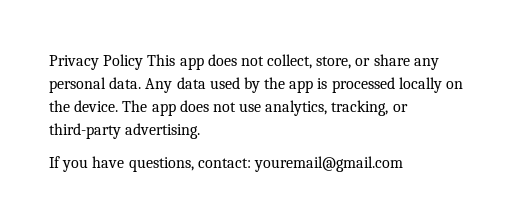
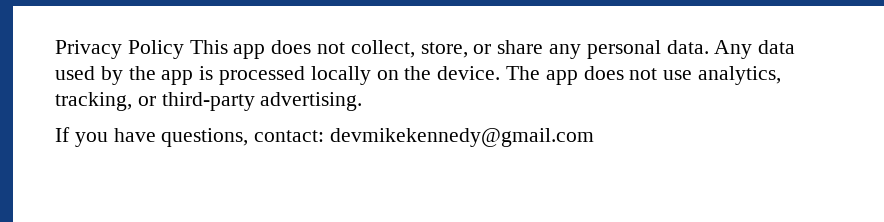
[253,156,403,172] youremail@gmail.com -> [330,128,595,147] devmikekennedy@gmail.com

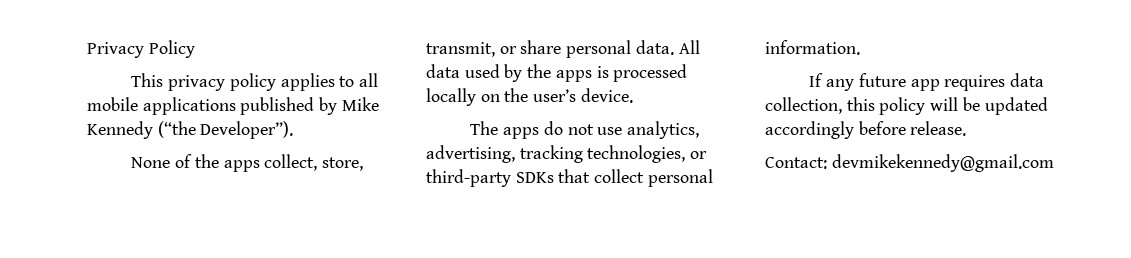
[189,40,346,59] This app does not -> [131,73,379,91] [87,97,379,115] [87,121,294,139] [131,154,260,172] // This privacy policy applies to all mobile applications published by Mike Kennedy (“the Developer”). // None of the apps
(468, 50) none -> [426,42,495,57] transmit,
[549,44,582,59] any -> (562, 47) none
[714,40,753,59] Any -> [678,40,700,54] All
[161,70,194,85] app -> [555,70,592,82] apps
(432, 73) none -> [533,89,577,102] user’s
[506,66,782,85] [55,92,363,111] [55,127,325,147] The app does not use analytics, tracking, or third-party advertising. // If you have questions, contact: -> [470,121,700,139] [426,145,708,163] [426,169,713,187] [765,40,860,55] [809,73,1045,91] [765,97,1048,115] [765,121,967,139] [765,157,827,169] // The apps do not use analytics, advertising, tracking technologies, or third-party SDKs that collect personal information. // If any future app requires data collection, this policy will be updated accordingly before release. // Contact:

